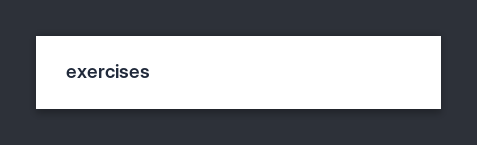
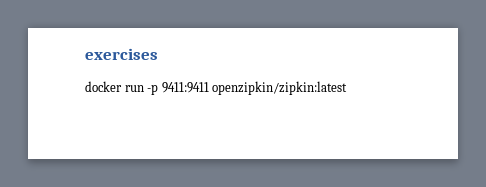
(150, 71) none -> [85,81,348,95] // docker run -p 9411:9411 openzipkin/zipkin:latest

